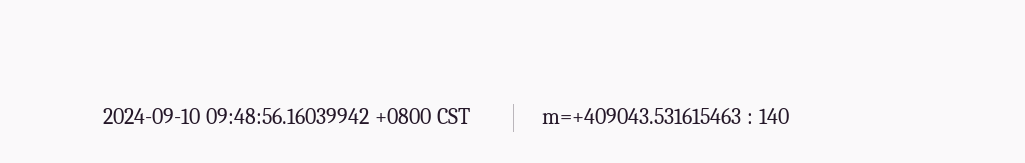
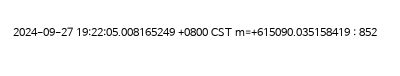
[103,108,789,124] 2024-09-10 09:48:56.16039942 +0800 CST m=+409043.531615463 : 140 -> [13,27,377,37] 2024-09-27 19:22:05.008165249 +0800 CST m=+615090.035158419 : 852

